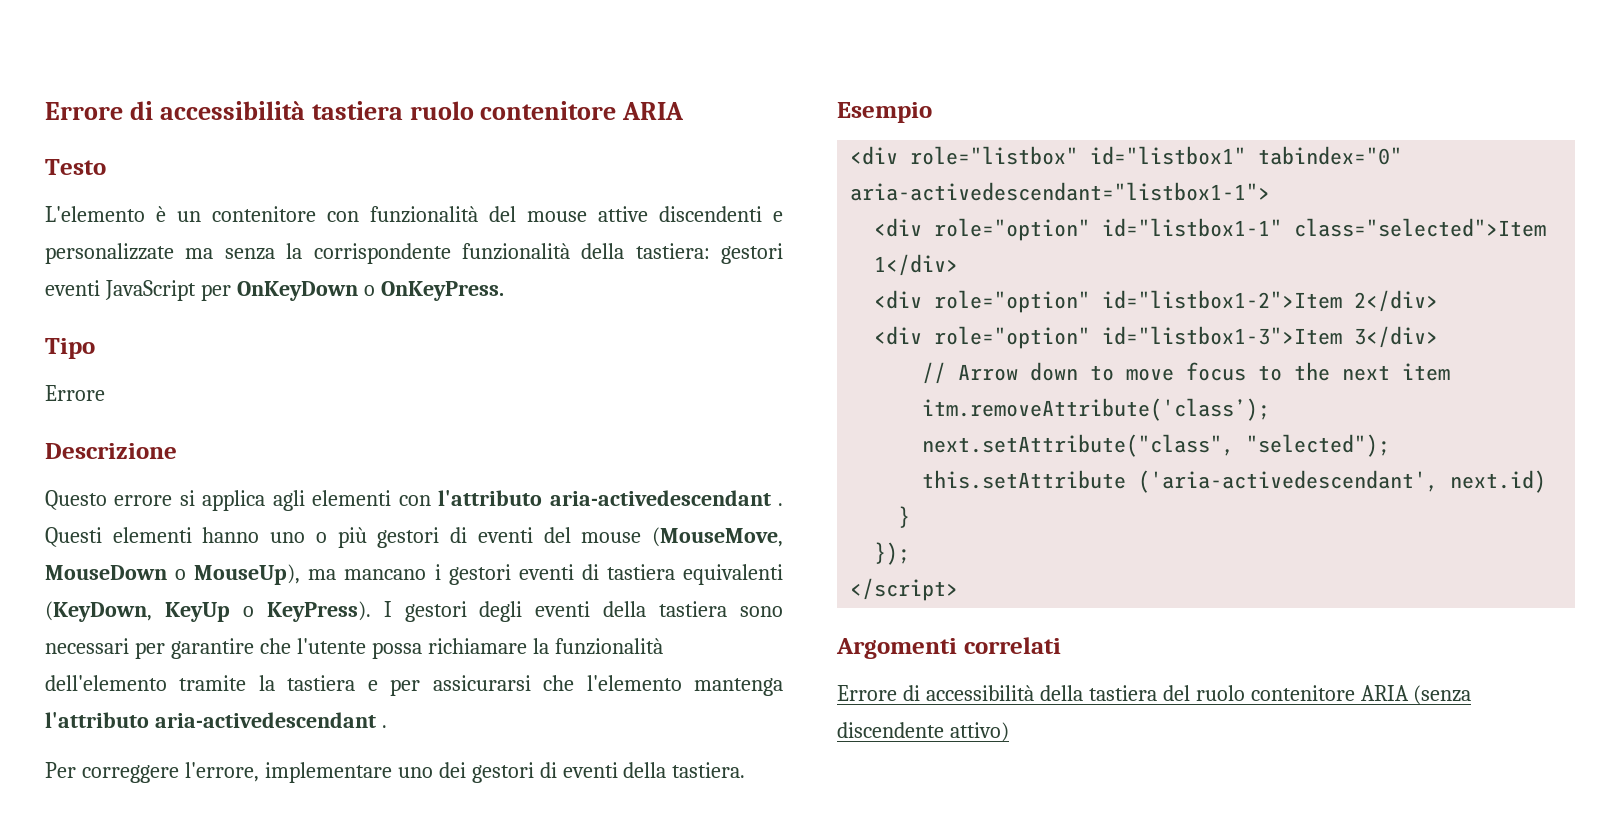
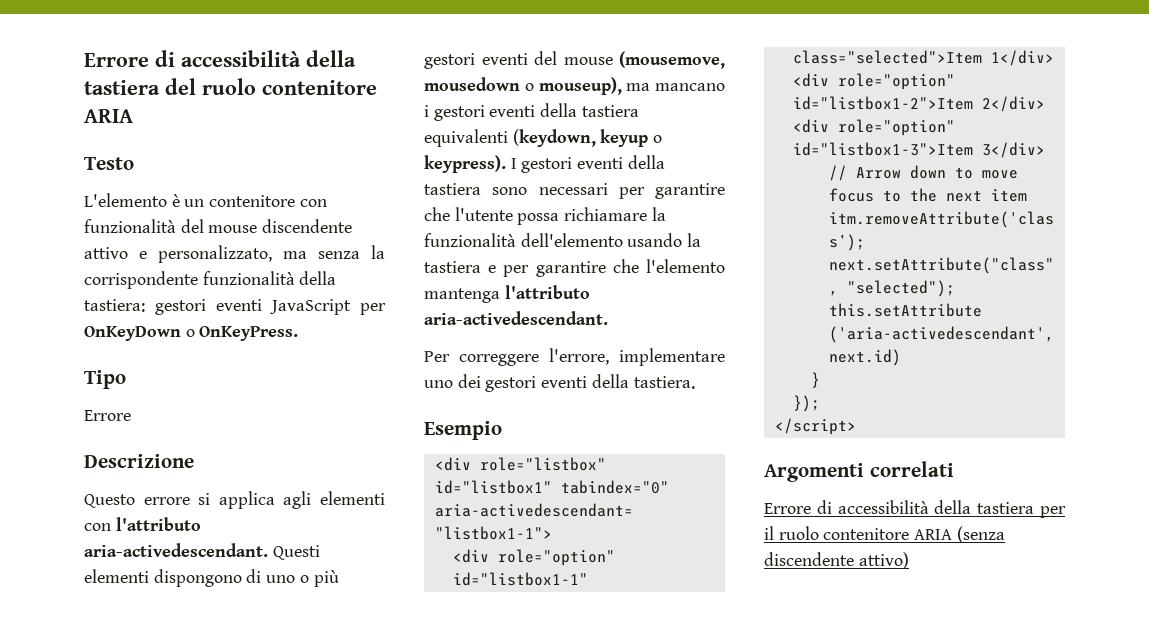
[45,101,403,120] Errore di accessibilità tastiera -> [84,50,356,67] [84,78,196,95] Errore di accessibilità della tastiera del
[598,206,783,222] [45,243,174,264] attive discendenti e personalizzate -> [262,219,353,233] [84,245,272,263] discendente attivo e personalizzato,
[549,490,783,506] [45,527,260,547] aria-activedescendant . Questi elementi hanno -> [84,543,320,560] [84,569,262,587] aria-activedescendant. Questi elementi dispongono di
[450,527,468,543] di -> (475, 61) none
[652,527,784,547] [45,564,301,585] (MouseMove, MouseDown o MouseUp), -> [619,51,725,69] [424,77,622,95] (mousemove, mousedown o mouseup),
[581,564,599,580] di -> [540,103,578,117] della
[45,601,371,622] (KeyDown, KeyUp o KeyPress). -> [512,129,663,147] [424,155,506,173] (keydown, keyup o keypress).
[479,601,523,622] degli -> (573, 165) none
[179,675,247,691] tramite -> [627,233,683,247] usando
[432,675,531,691] assicurarsi -> [535,261,606,277] garantire
[154,712,387,728] aria-activedescendant . -> [424,311,608,325] aria-activedescendant.
[539,762,557,778] di -> (537, 384) none
[1162,685,1190,701] del -> [1040,506,1066,518] [764,526,774,540] per il

